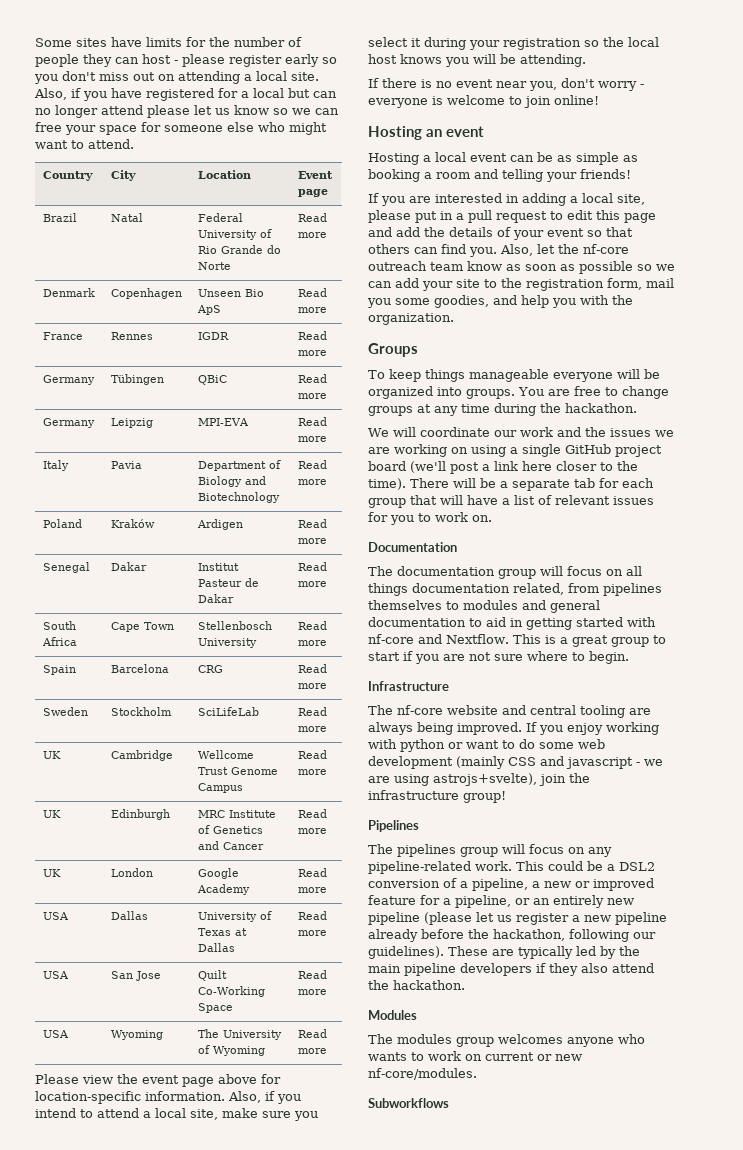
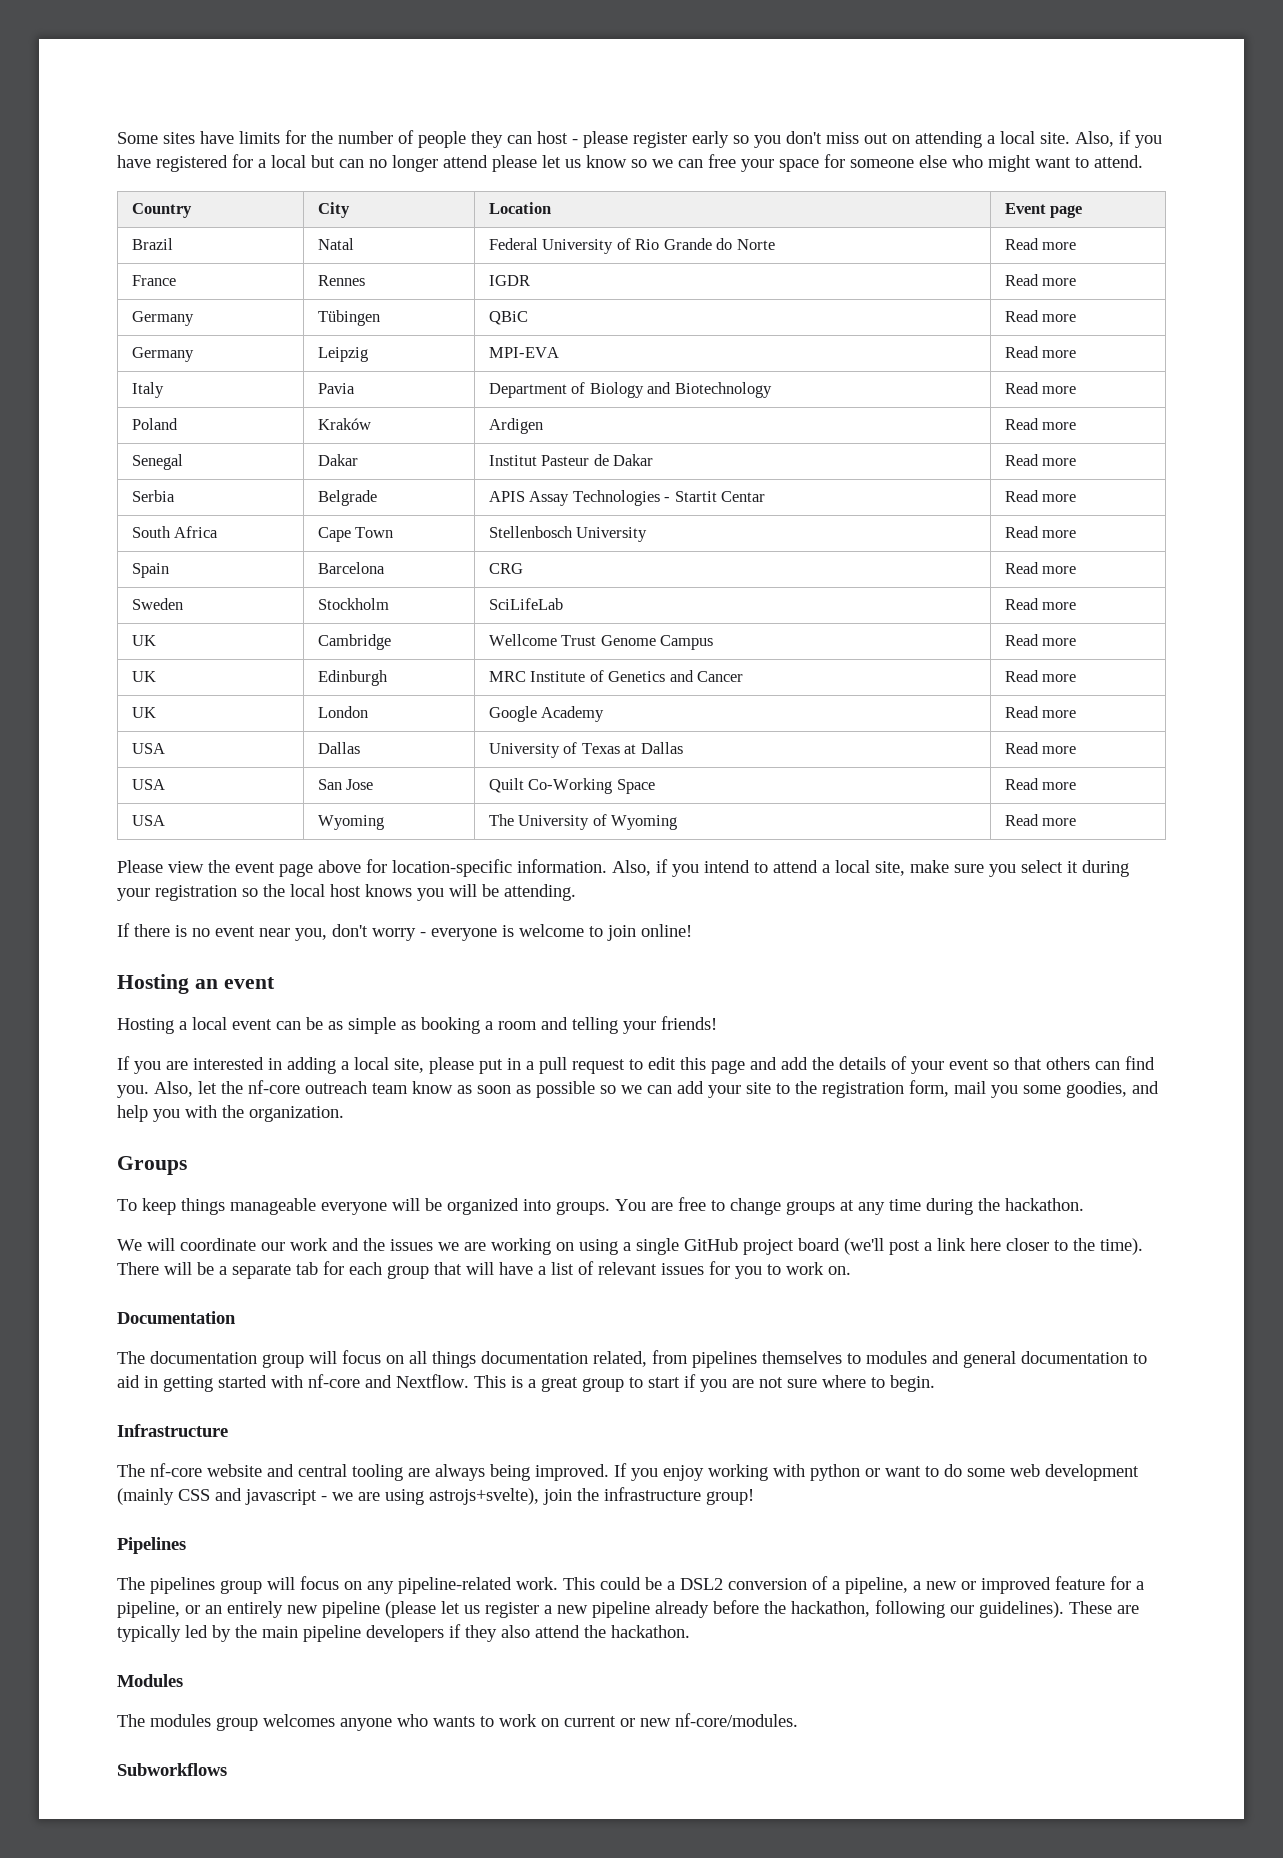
[42,288,95,297] [110,288,182,299] [197,289,264,297] [196,305,221,315] [297,288,327,297] [297,307,327,313] // Denmark | Copenhagen | Unseen Bio ApS | Read more -> (1077, 246) none
(327, 584) none -> [131,490,175,502] [317,490,377,506] [488,490,766,506] [1004,490,1077,502] // Serbia | Belgrade | APIS Assay Technologies - Startit Centar | Read more

